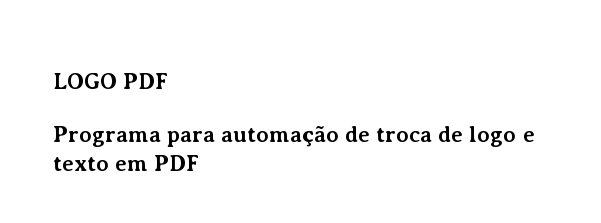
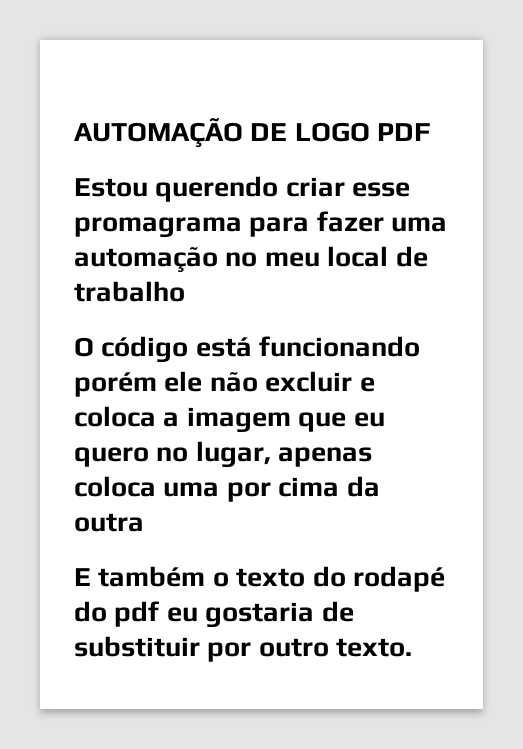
(53, 81) none -> [74,118,288,148] AUTOMAÇÃO DE
[53,125,535,147] [53,155,200,171] Programa para automação de troca de logo e texto em PDF -> [74,176,411,202] [74,211,448,238] [74,246,428,273] [74,281,185,302] [74,336,421,363] [74,371,375,397] [74,406,385,433] [74,441,373,468] [74,476,380,502] [74,513,144,532] [74,566,446,592] [74,601,354,628] [74,636,413,662] Estou querendo criar esse promagrama para fazer uma automação no meu local de trabalho // O código está funcionando porém ele não excluir e coloca a imagem que eu quero no lugar, apenas coloca uma por cima da outra // E também o texto do rodapé do pdf eu gostaria de substituir por outro texto.

